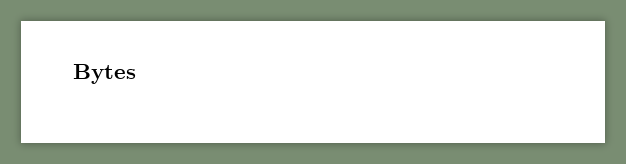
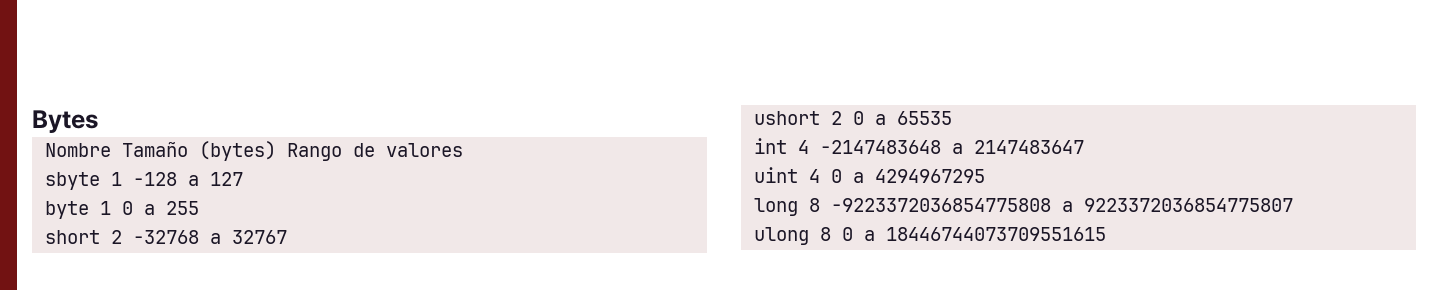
(136, 74) none -> [44,141,463,161] [44,172,243,190] [44,201,199,219] [44,230,287,244] [753,111,952,125] [753,138,1084,154] [753,167,985,183] [753,198,1293,216] [753,227,1106,245] // Nombre Tamaño (bytes) Rango de valores // sbyte 1 -128 a 127 // byte 1 0 a 255 // short 2 -32768 a 32767 // ushort 2 0 a 65535 // int 4 -2147483648 a 2147483647 // uint 4 0 a 4294967295 // long 8 -9223372036854775808 a 9223372036854775807 // ulong 8 0 a 18446744073709551615

